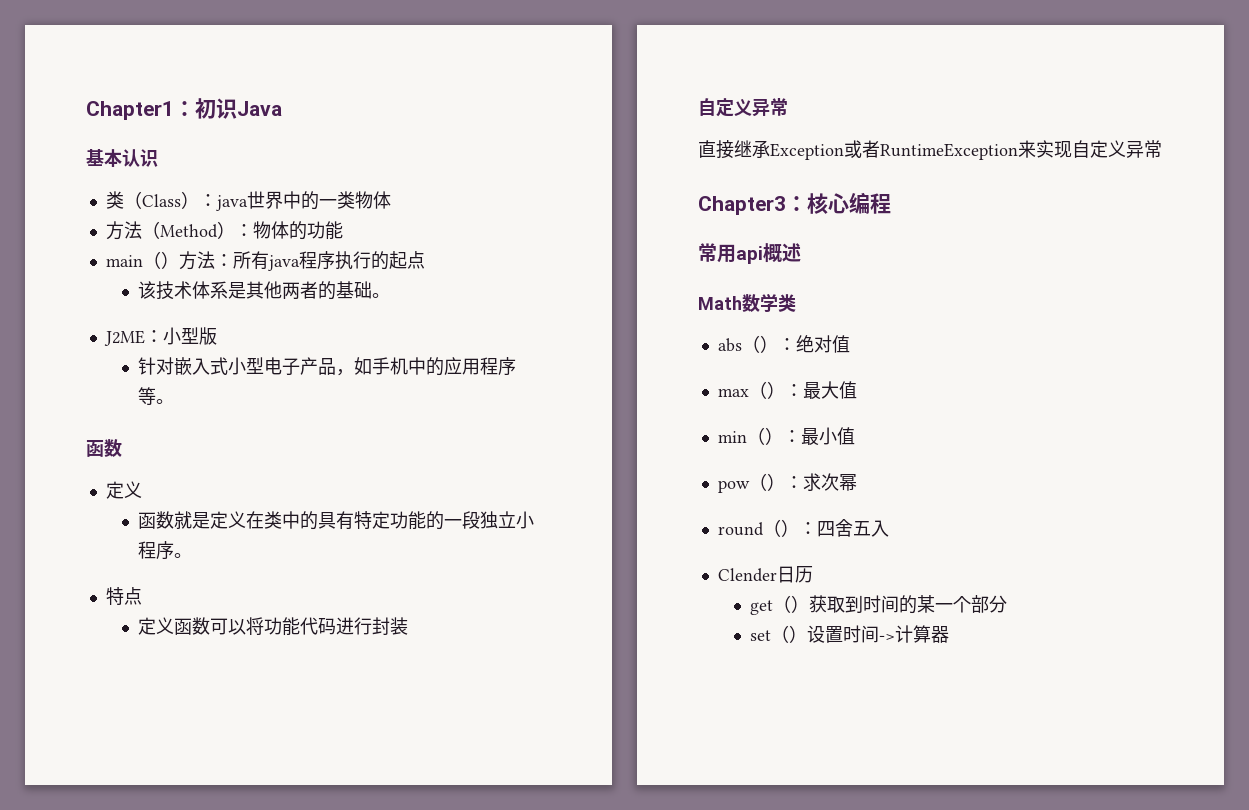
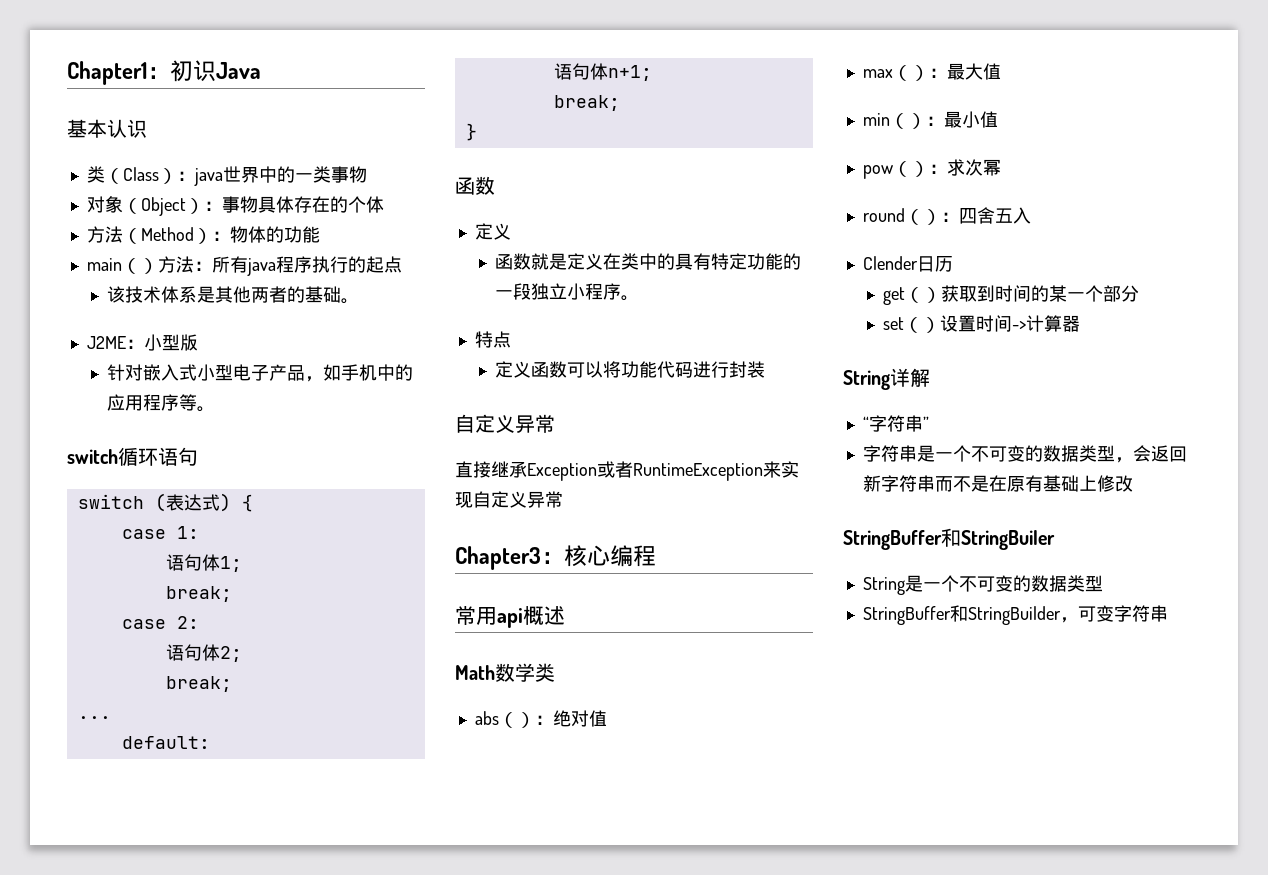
[354,191,373,209] 物 -> [330,166,367,183] [86,196,366,216] 事物 // 对象（Object）：事物具体存在的个
(174, 401) none -> [67,447,198,466] [77,493,253,512] [121,526,199,539] [165,554,242,572] [165,586,232,602] [121,616,199,629] [165,644,242,662] [165,676,232,692] [77,716,111,719] [121,736,210,749] [553,63,652,81] [553,95,620,111] [465,123,477,141] // switch循环语句 // switch (表达式) { // case 1: // 语句体1; // break; // case 2: // 语句体2; // break; // ... // default: // 语句体n+1; // break; // }
(949, 634) none -> [843,368,930,390] [862,415,929,432] [862,445,1187,463] [862,475,1133,492] [843,528,1055,550] [862,575,1103,595] [862,605,1168,625] // String详解 // “字符串” // 字符串是一个不可变的数据类型，会返回新字符串而不是在原有基础上修改 // StringBuffer和StringBuiler // String是一个不可变的数据类型 // StringBuffer和StringBuilder，可变字符串

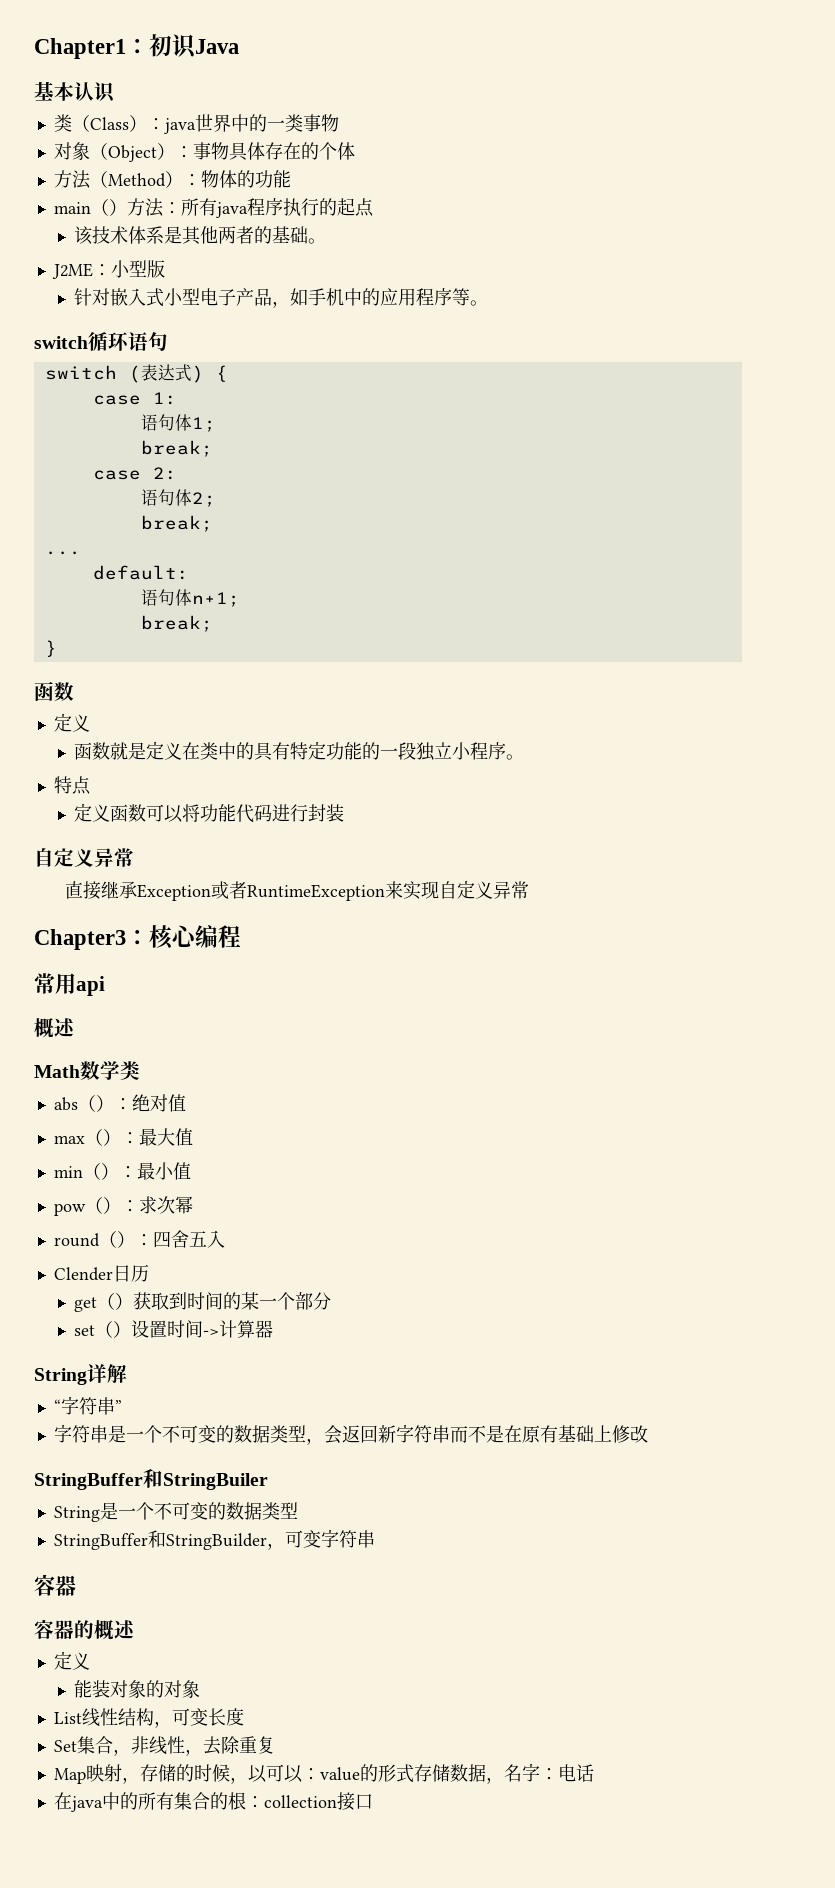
(523, 618) none -> (105, 986) //
(1168, 613) none -> [34,1574,76,1596] [34,1619,135,1640] [53,1651,90,1670] [74,1680,201,1698] [53,1708,244,1728] [53,1736,275,1756] [53,1763,594,1784] [53,1792,373,1812] // 容器 // 容器的概述 // 定义 // 能装对象的对象 // List线性结构，可变长度 // Set集合，非线性，去除重复 // Map映射，存储的时候，以可以：value的形式存储数据，名字：电话 // 在java中的所有集合的根：collection接口

